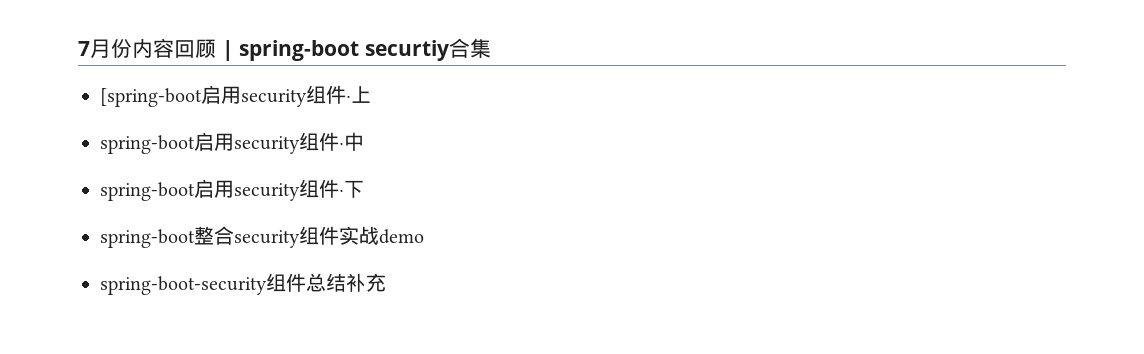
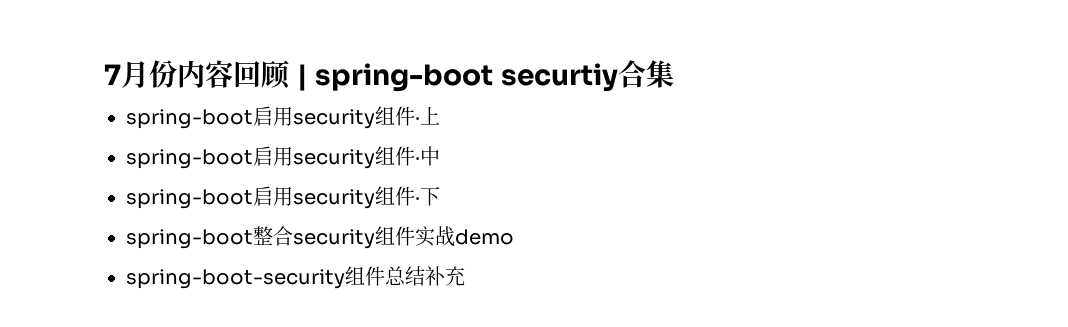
[100,88,202,107] [spring-boot -> [126,109,253,129] spring-boot

